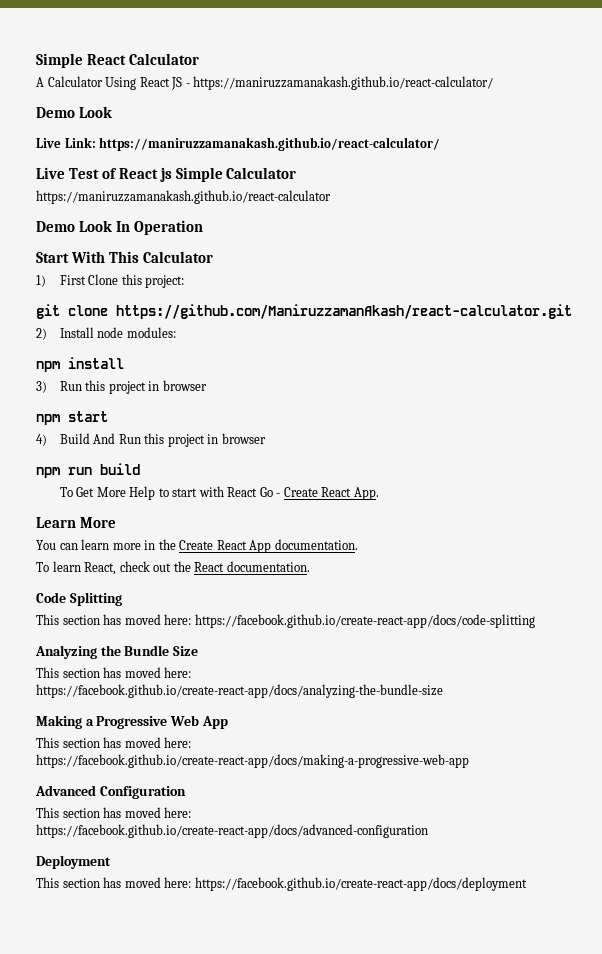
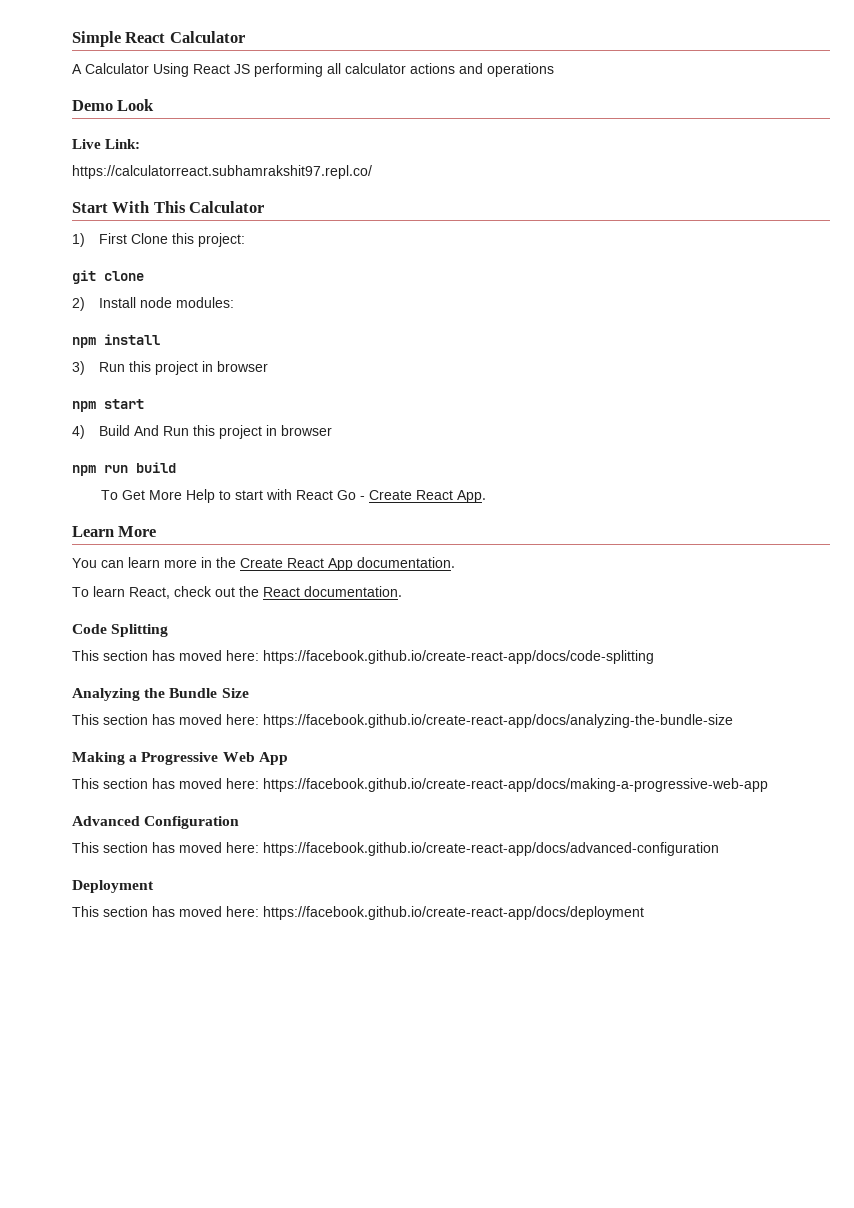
[185,76,494,90] [36,106,112,118] [36,137,441,151] [36,167,297,182] [36,190,331,204] [36,220,203,235] - https://maniruzzamanakash.github.io/react-calculator/ // Demo Look // Live Link: https://maniruzzamanakash.github.io/react-calculator/ // Live Test of React js Simple Calculator // https://maniruzzamanakash.github.io/react-calculator // Demo Look In Operation -> [254,63,554,77] [72,99,155,111] [72,139,141,149] [72,165,372,179] performing all calculator actions and operations // Demo Look // Live Link: // https://calculatorreact.subhamrakshit97.repl.co/
[116,304,572,319] https://github.com/ManiruzzamanAkash/react-calculator.git -> (144, 276) none

